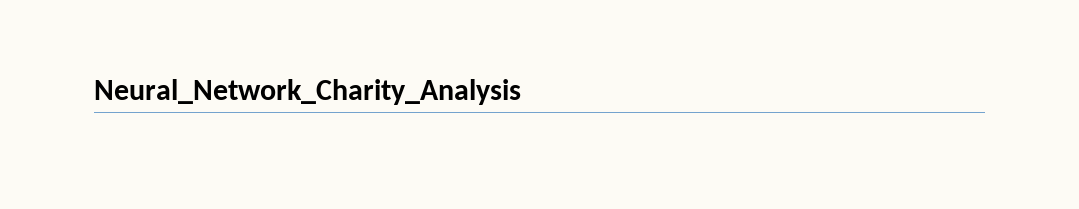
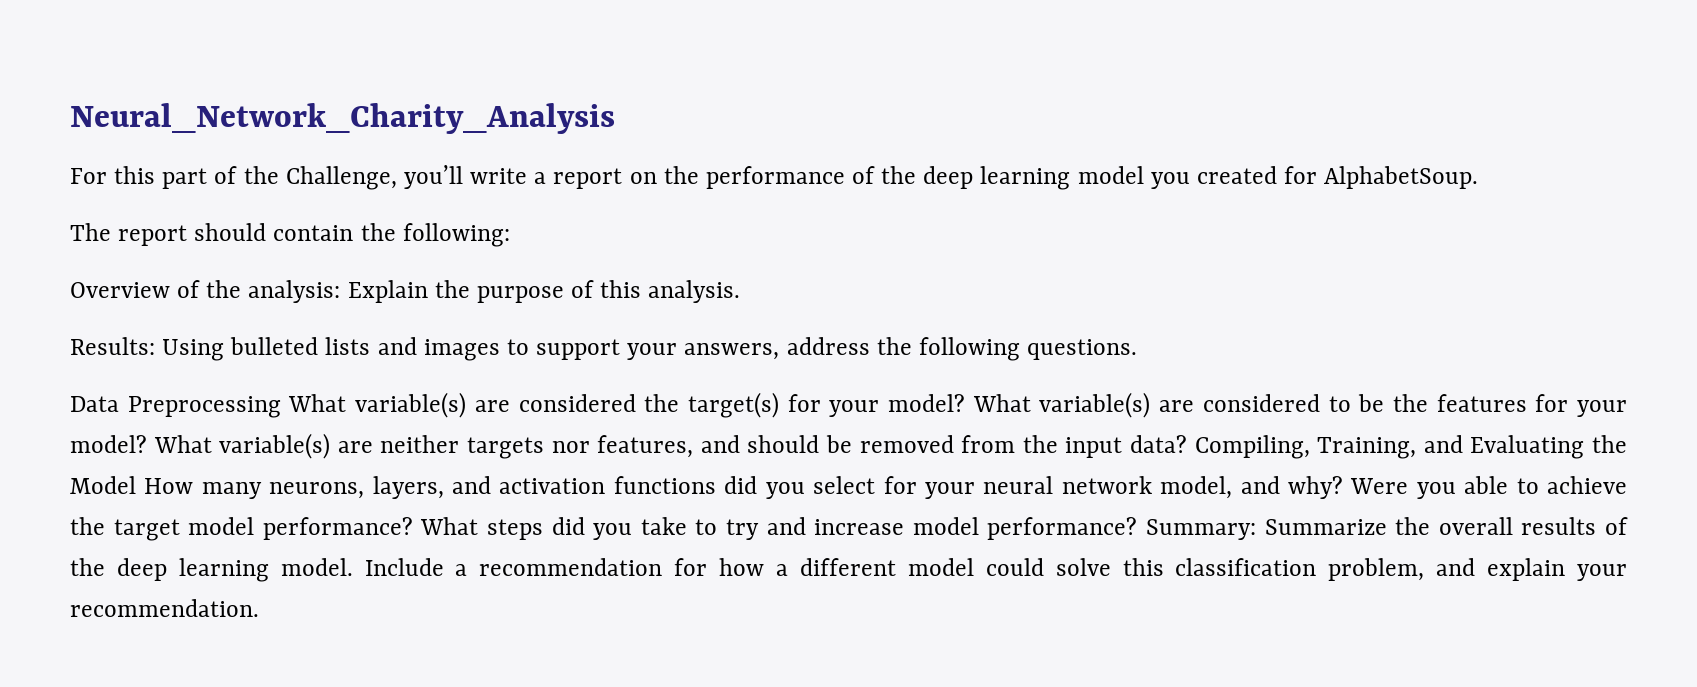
(521, 92) none -> [70,165,1479,190] [70,223,510,247] [70,280,741,303] [70,337,1138,361] [70,392,1628,418] [70,433,1627,459] [70,476,1628,499] [70,517,1628,541] [70,558,1627,582] [70,599,259,617] // For this part of the Challenge, you’ll write a report on the performance of the deep learning model you created for AlphabetSoup. // The report should contain the following: // Overview of the analysis: Explain the purpose of this analysis. // Results: Using bulleted lists and images to support your answers, address the following questions. // Data Preprocessing What variable(s) are considered the target(s) for your model? What variable(s) are considered to be the features for your model? What variable(s) are neither targets nor features, and should be removed from the input data? Compiling, Training, and Evaluating the Model How many neurons, layers, and activation functions did you select for your neural network model, and why? Were you able to achieve the target model performance? What steps did you take to try and increase model performance? Summary: Summarize the overall results of the deep learning model. Include a recommendation for how a different model could solve this classification problem, and explain your recommendation.

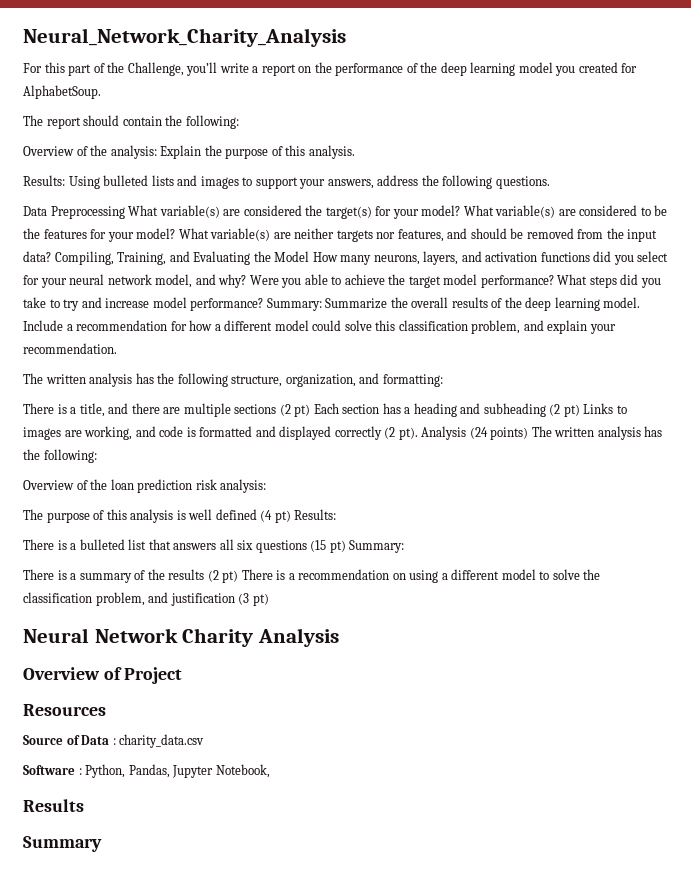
(259, 608) none -> [23,373,443,387] [23,403,627,417] [23,426,663,440] [23,449,97,463] [23,479,267,493] [23,509,337,523] [23,539,405,553] [23,569,601,583] [23,592,269,606] [23,628,339,647] [23,667,183,684] [23,704,106,716] [23,734,205,748] [23,764,270,778] [23,799,84,812] [23,836,102,852] // The written analysis has the following structure, organization, and formatting: // There is a title, and there are multiple sections (2 pt) Each section has a heading and subheading (2 pt) Links to images are working, and code is formatted and displayed correctly (2 pt). Analysis (24 points) The written analysis has the following: // Overview of the loan prediction risk analysis: // The purpose of this analysis is well defined (4 pt) Results: // There is a bulleted list that answers all six questions (15 pt) Summary: // There is a summary of the results (2 pt) There is a recommendation on using a different model to solve the classification problem, and justification (3 pt) // Neural Network Charity Analysis // Overview of Project // Resources // Source of Data : charity_data.csv // Software : Python, Pandas, Jupyter Notebook, // Results // Summary

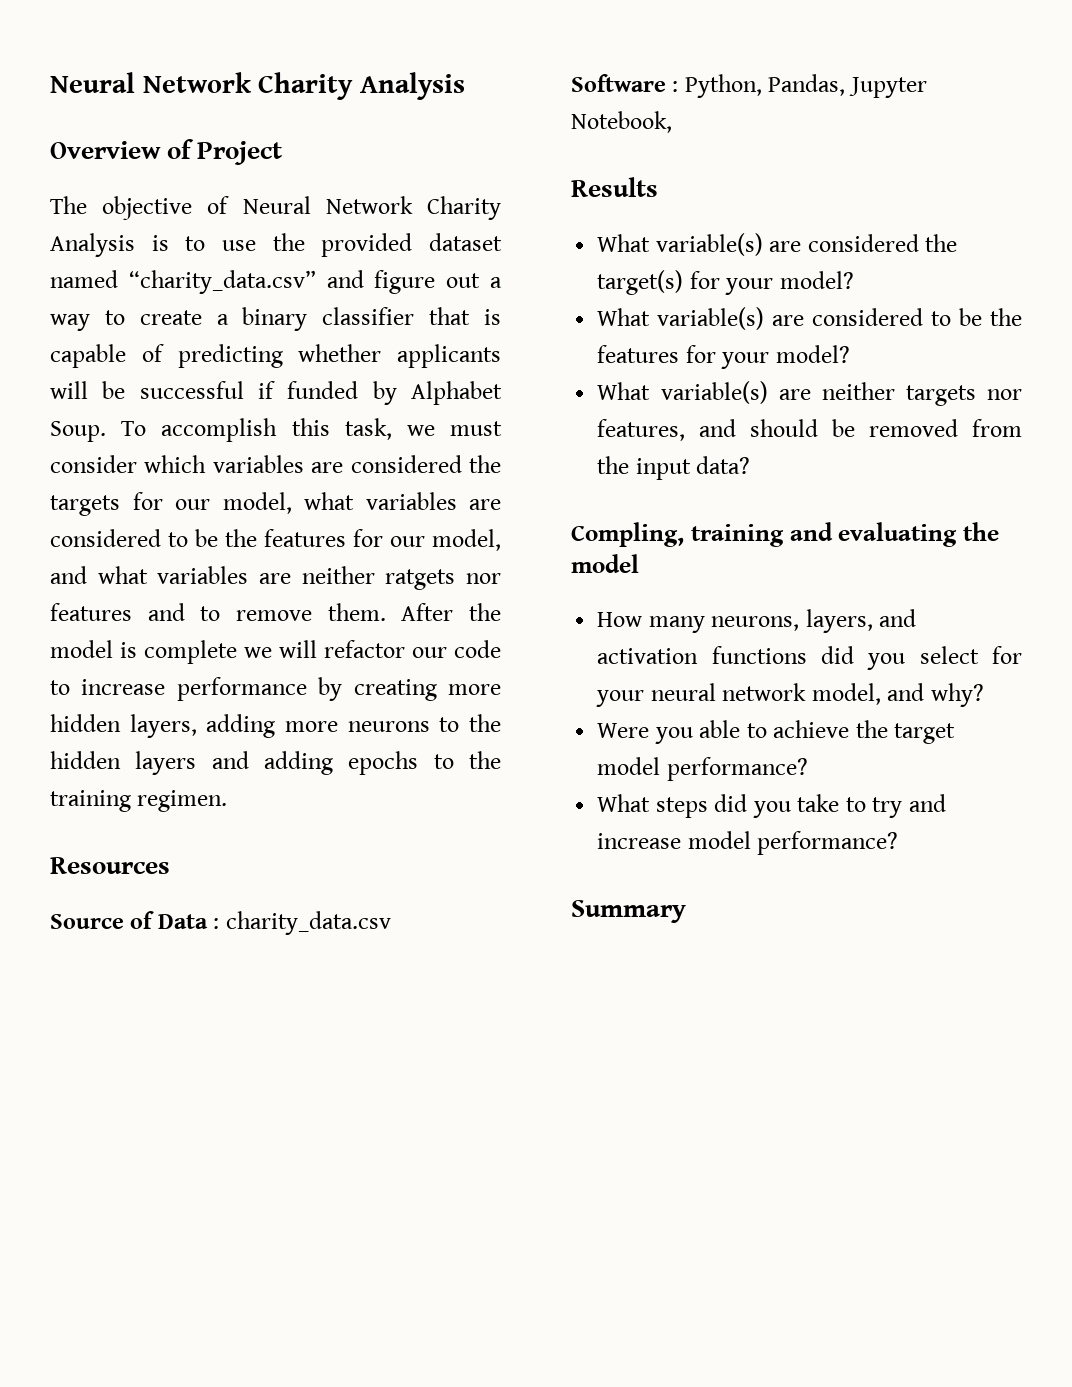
[23,28,346,47] [23,62,638,76] [23,85,101,99] [23,115,239,129] [23,145,355,159] [23,175,550,189] [23,205,668,219] [23,228,658,242] [23,251,669,265] [23,274,661,288] [23,297,641,311] [23,320,616,334] [23,343,117,354] [23,373,443,387] [23,403,627,417] [23,426,663,440] [23,449,97,463] [23,479,267,493] [23,509,337,523] [23,539,405,553] [23,569,601,583] [23,592,269,606] Neural_Network_Charity_Analysis // For this part of the Challenge, you’ll write a report on the performance of the deep learning model you created for AlphabetSoup. // The report should contain the following: // Overview of the analysis: Explain the purpose of this analysis. // Results: Using bulleted lists and images to support your answers, address the following questions. // Data Preprocessing What variable(s) are considered the target(s) for your model? What variable(s) are considered to be the features for your model? What variable(s) are neither targets nor features, and should be removed from the input data? Compiling, Training, and Evaluating the Model How many neurons, layers, and activation functions did you select for your neural network model, and why? Were you able to achieve the target model performance? What steps did you take to try and increase model performance? Summary: Summarize the overall results of the deep learning model. Include a recommendation for how a different model could solve this classification problem, and explain your recommendation. // The written analysis has the following structure, organization, and formatting: // There is a title, and there are multiple sections (2 pt) Each section has a heading and subheading (2 pt) Links to images are working, and code is formatted and displayed correctly (2 pt). Analysis (24 points) The written analysis has the following: // Overview of the loan prediction risk analysis: // The purpose of this analysis is well defined (4 pt) Results: // There is a bulleted list that answers all six questions (15 pt) Summary: // There is a summary of the results (2 pt) There is a recommendation on using a different model to solve the classification problem, and justification (3 pt) // -> (50, 82) none
(183, 675) none -> [50,196,501,220] [50,233,502,257] [50,270,503,294] [50,307,501,331] [50,344,501,368] [50,381,502,405] [50,418,503,442] [50,455,501,473] [50,492,501,516] [50,529,501,551] [50,566,501,590] [50,603,502,621] [50,640,501,664] [50,677,501,701] [50,714,502,738] [50,751,501,775] [50,790,228,812] // The objective of Neural Network Charity Analysis is to use the provided dataset named “charity_data.csv” and figure out a way to create a binary classifier that is capable of predicting whether applicants will be successful if funded by Alphabet Soup. To accomplish this task, we must consider which variables are considered the targets for our model, what variables are considered to be the features for our model, and what variables are neither ratgets nor features and to remove them. After the model is complete we will refactor our code to increase performance by creating more hidden layers, adding more neurons to the hidden layers and adding epochs to the training regimen.
(84, 805) none -> [597,233,958,256] [597,270,854,295] [597,307,1022,330] [597,345,850,369] [597,381,1022,406] [597,419,1022,441] [597,456,751,480] [571,522,999,547] [571,554,639,573] [597,609,917,633] [597,646,1022,670] [596,683,984,707] [597,720,956,744] [597,757,808,781] [597,794,946,818] [597,831,899,855] // What variable(s) are considered the target(s) for your model? // What variable(s) are considered to be the features for your model? // What variable(s) are neither targets nor features, and should be removed from the input data? // Compling, training and evaluating the model // How many neurons, layers, and activation functions did you select for your neural network model, and why? // Were you able to achieve the target model performance? // What steps did you take to try and increase model performance?

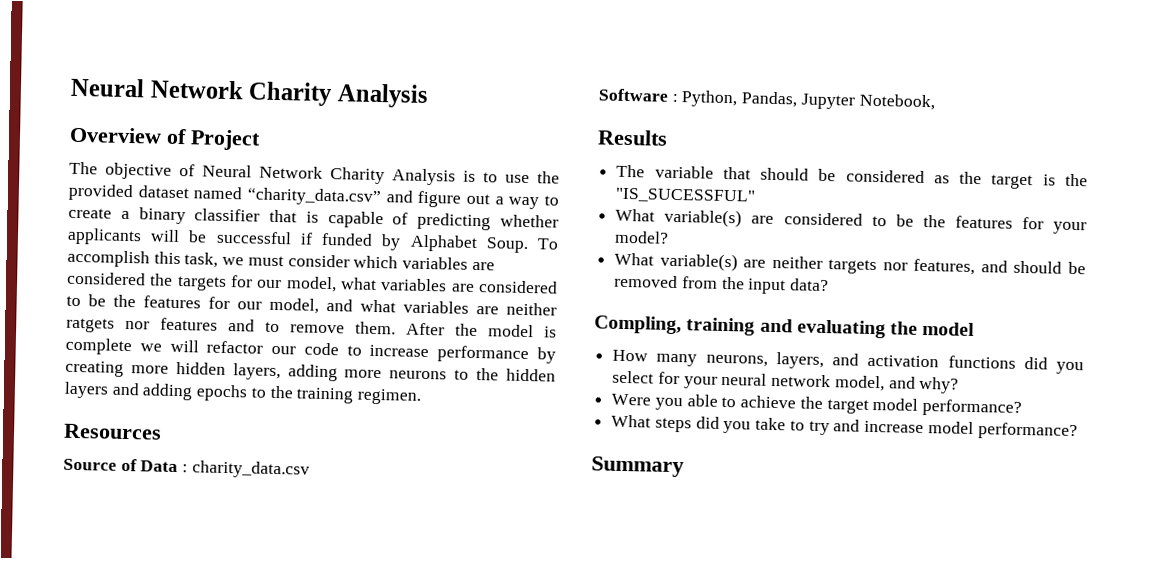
[597,233,958,256] [597,270,854,295] What variable(s) are considered the target(s) for your model? -> [616,164,1088,190] [615,187,757,204] The variable that should be considered as the target is the "IS_SUCESSFUL"

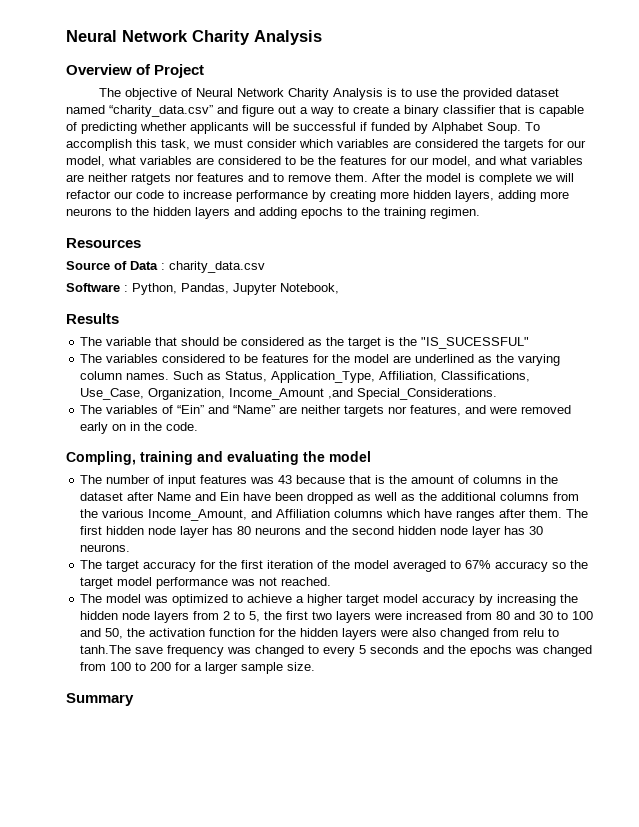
[615,208,1087,235] [614,230,670,244] [614,252,738,272] What variable(s) are considered to be the features for your model? // What variable(s) -> [80,354,561,366] [80,371,531,383] [80,388,498,400] [80,405,276,414] The variables considered to be features for the model are underlined as the varying column names. Such as Status, Application_Type, Affiliation, Classifications, Use_Case, Organization, Income_Amount ,and Special_Considerations. // The variables of “Ein” and “Name”
[1013,260,1086,275] [614,274,830,295] should be removed from the input data? -> [489,405,572,414] [80,422,199,434] were removed early on in the code.
[612,349,1084,375] [612,370,960,394] [611,393,1023,417] [611,414,1078,441] How many neurons, layers, and activation functions did you select for your neural network model, and why? // Were you able to achieve the target model performance? // What steps did you take to try and increase model performance? -> [80,475,559,487] [80,492,580,504] [80,509,589,521] [80,526,544,538] [80,544,131,552] [80,560,589,572] [80,577,332,589] [80,594,579,606] [80,611,594,623] [80,628,560,640] [80,645,593,657] [80,662,316,674] The number of input features was 43 because that is the amount of columns in the dataset after Name and Ein have been dropped as well as the additional columns from the various Income_Amount, and Affiliation columns which have ranges after them. The first hidden node layer has 80 neurons and the second hidden node layer has 30 neurons. // The target accuracy for the first iteration of the model averaged to 67% accuracy so the target model performance was not reached. // The model was optimized to achieve a higher target model accuracy by increasing the hidden node layers from 2 to 5, the first two layers were increased from 80 and 30 to 100 and 50, the activation function for the hidden layers were also changed from relu to tanh.The save frequency was changed to every 5 seconds and the epochs was changed from 100 to 200 for a larger sample size.

